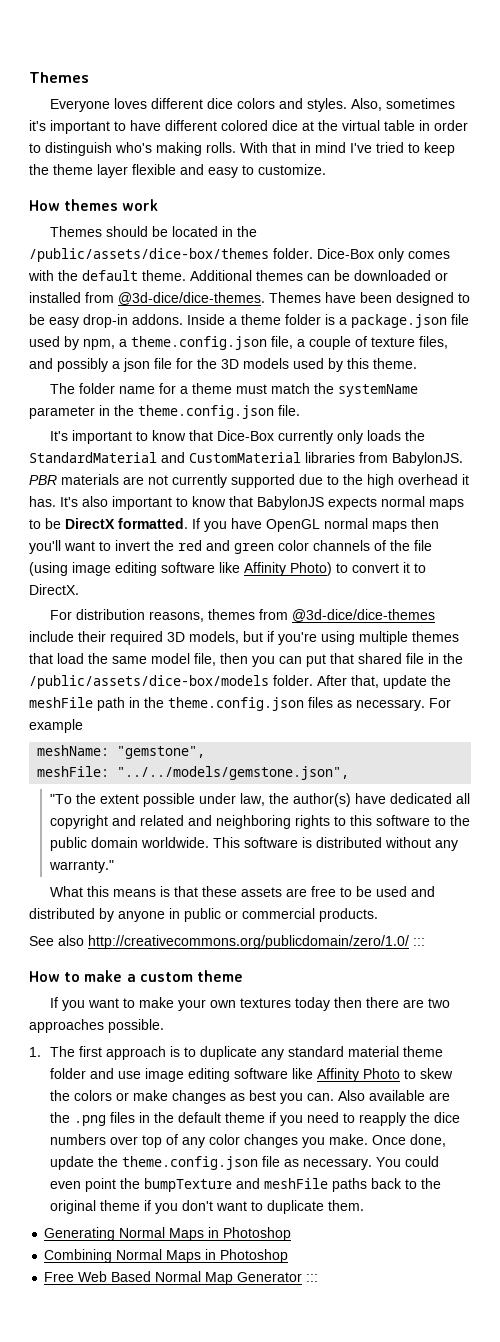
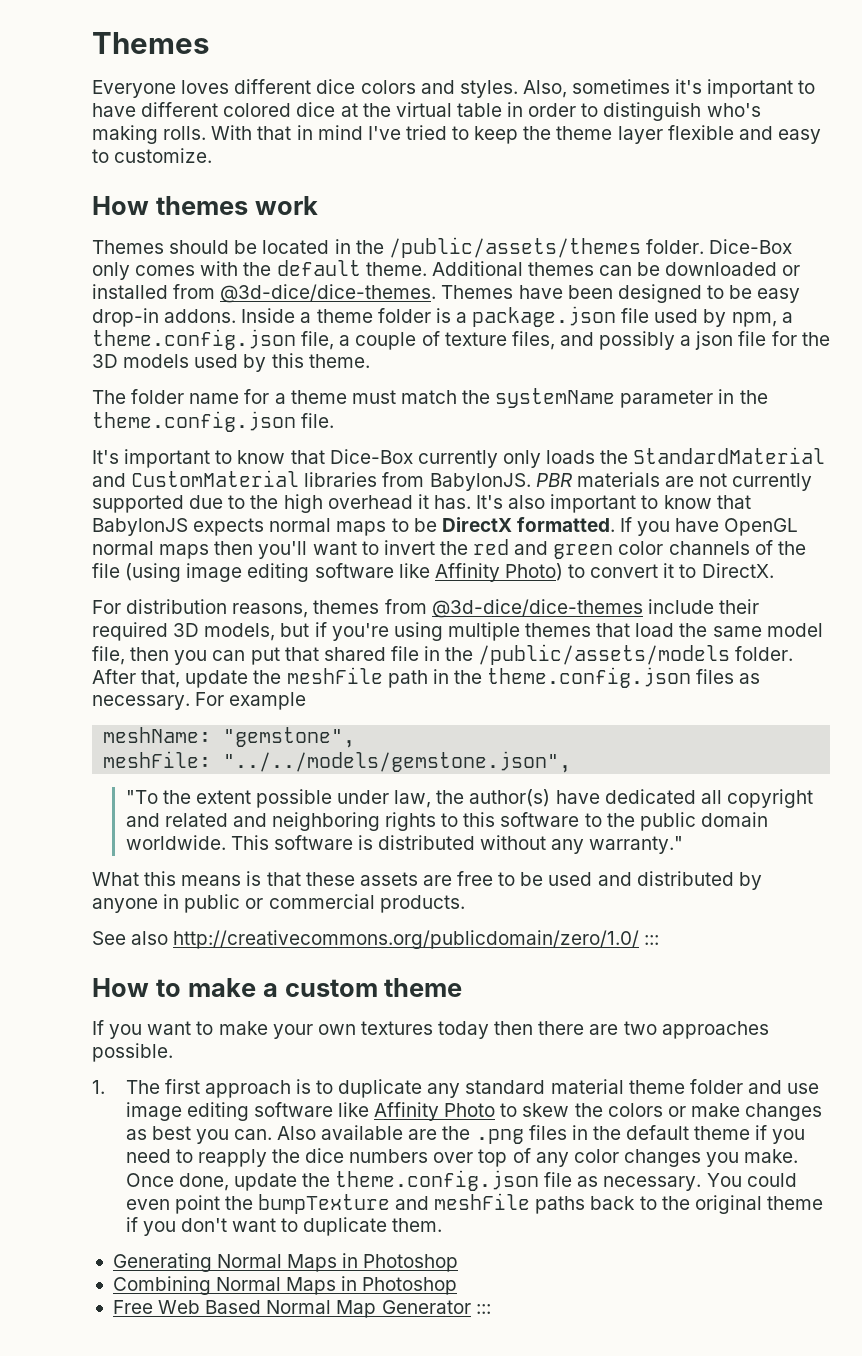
[29,248,269,262] /public/assets/dice-box/themes -> [388,237,641,258] /public/assets/themes
[29,675,269,689] /public/assets/dice-box/models -> [478,644,731,665] /public/assets/models

